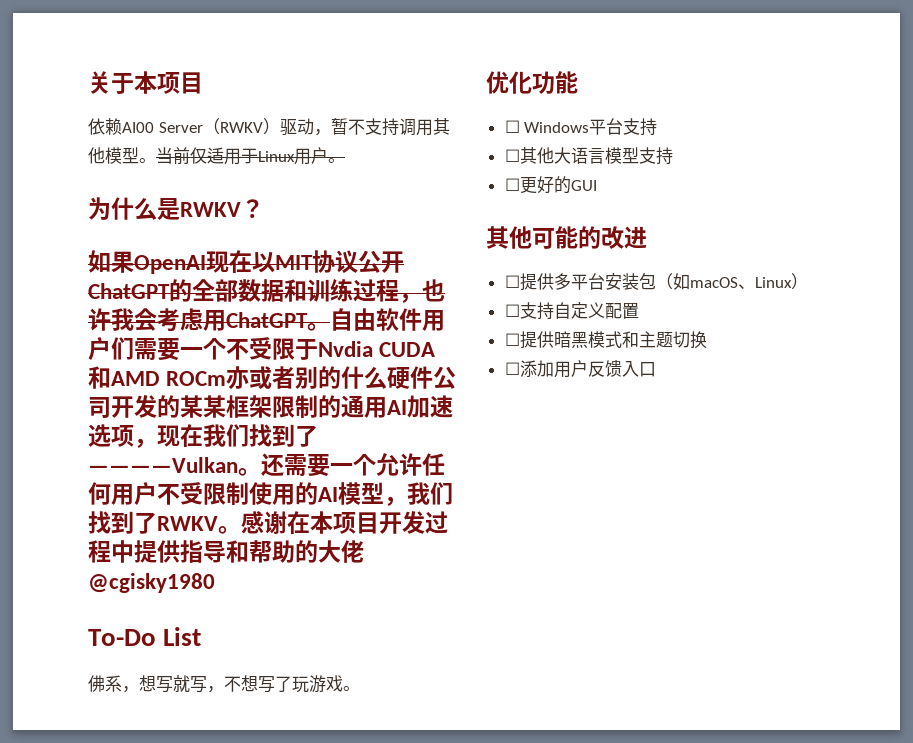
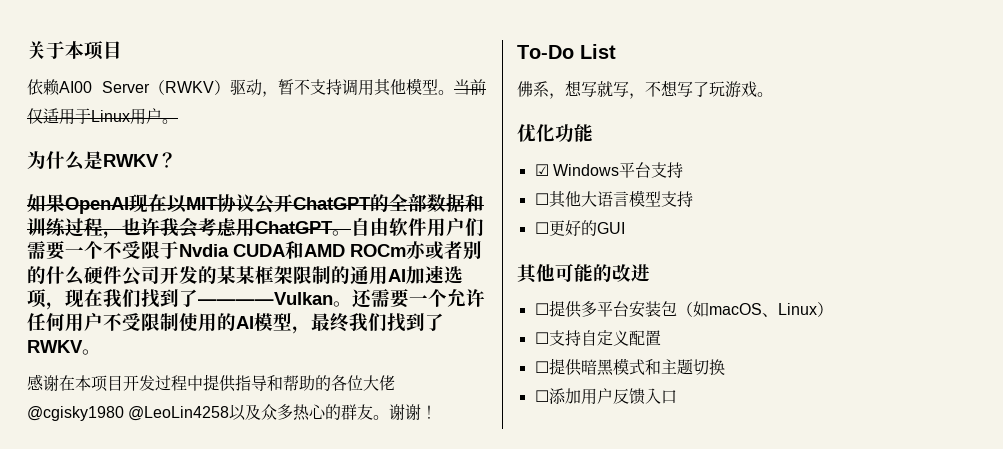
(407, 501) none -> [311,313,349,332] 最终
(241, 530) none -> (101, 352) //
(318, 551) none -> [331,375,363,391] 各位
(215, 583) none -> [128,404,438,421] @LeoLin4258以及众多热心的群友。谢谢！
[504,120,520,133] ☐ -> [534,164,549,176] ☑

